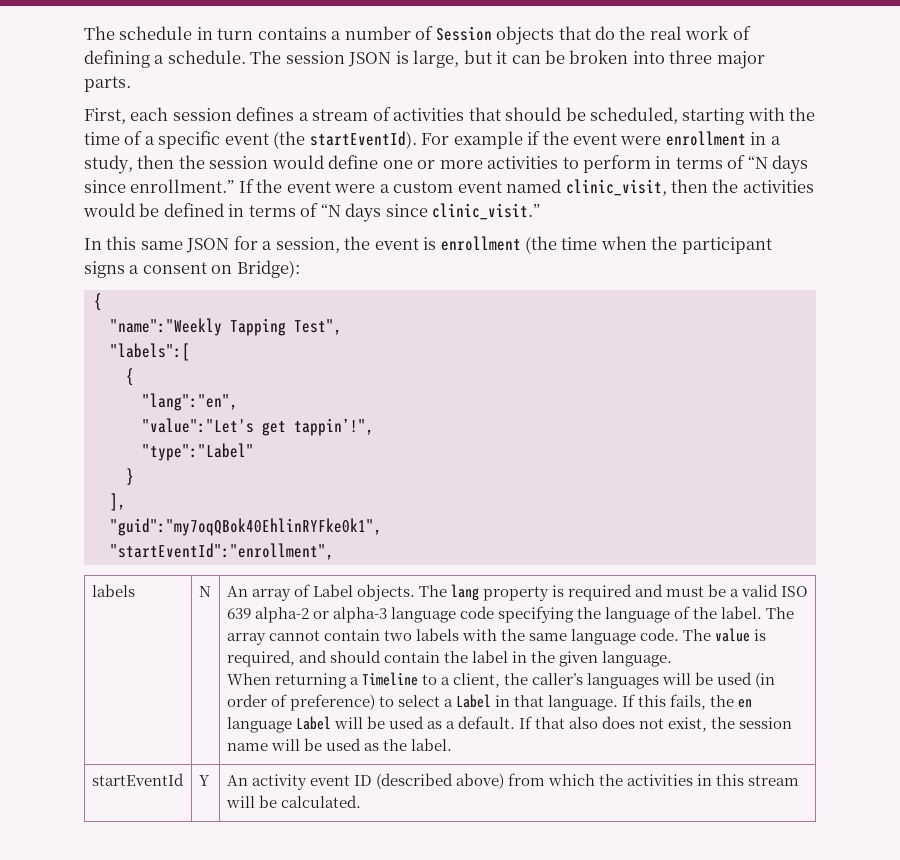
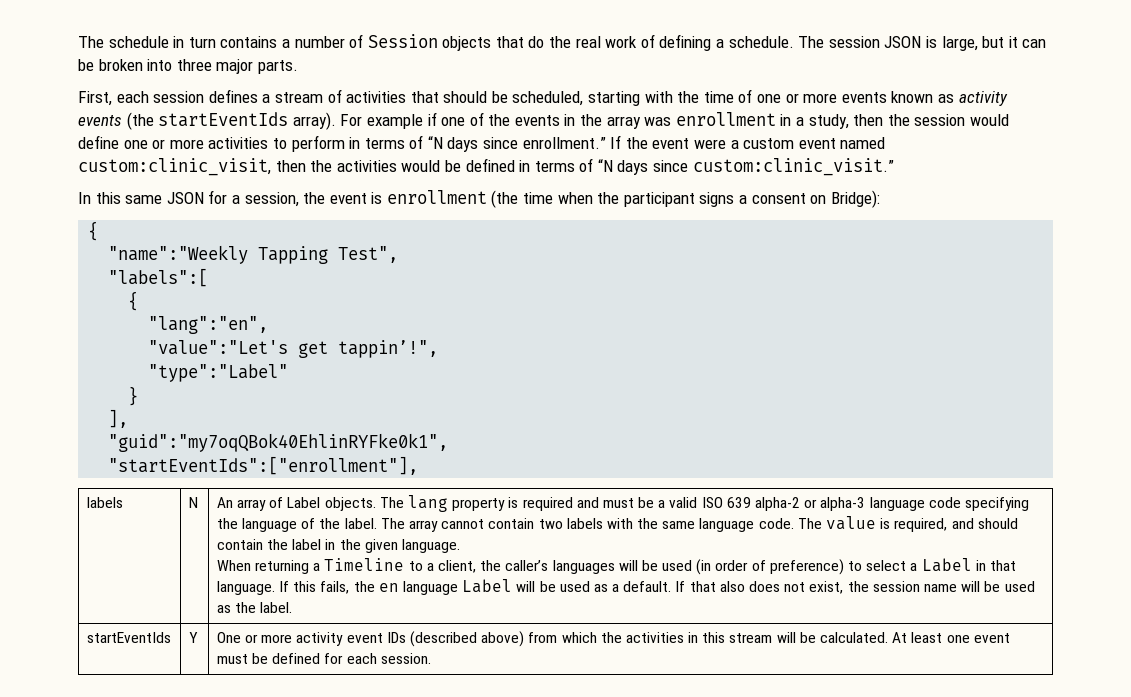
[144,131,662,149] a specific event (the startEventId). For example if the event were -> [757,91,1008,106] [78,112,672,130] one or more events known as activity events (the startEventIds array). For example if one of the events in the array was
[565,179,667,196] clinic_visit, -> [78,158,271,176] custom:clinic_visit,
[432,203,541,220] clinic_visit.” -> [692,158,894,176] custom:clinic_visit.”
[109,543,334,560] "startEventId":"enrollment", -> [108,456,419,475] "startEventIds":["enrollment"],
[91,773,184,786] startEventId -> [86,632,171,643] startEventIds
[226,775,248,786] An -> [216,632,293,643] One or more
[353,775,372,786] ID -> [386,632,406,643] IDs
(361, 801) none -> [892,632,1010,643] [216,653,431,664] At least one event must be defined for each session.

